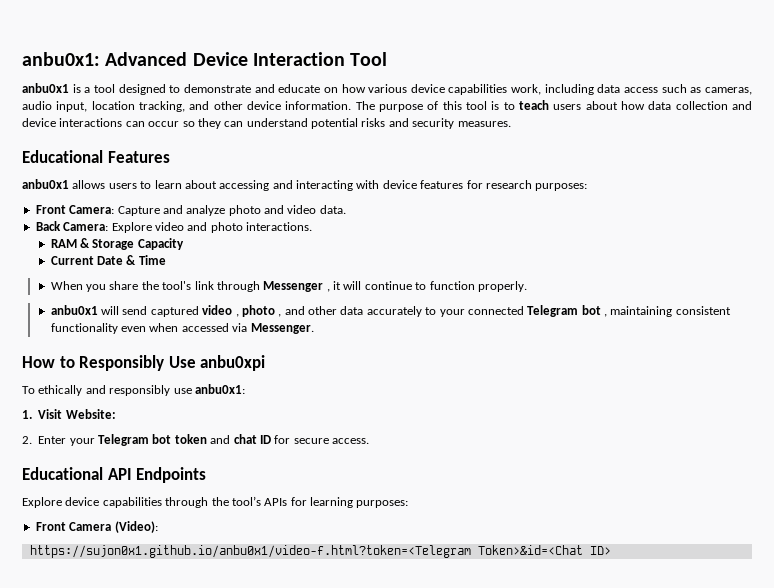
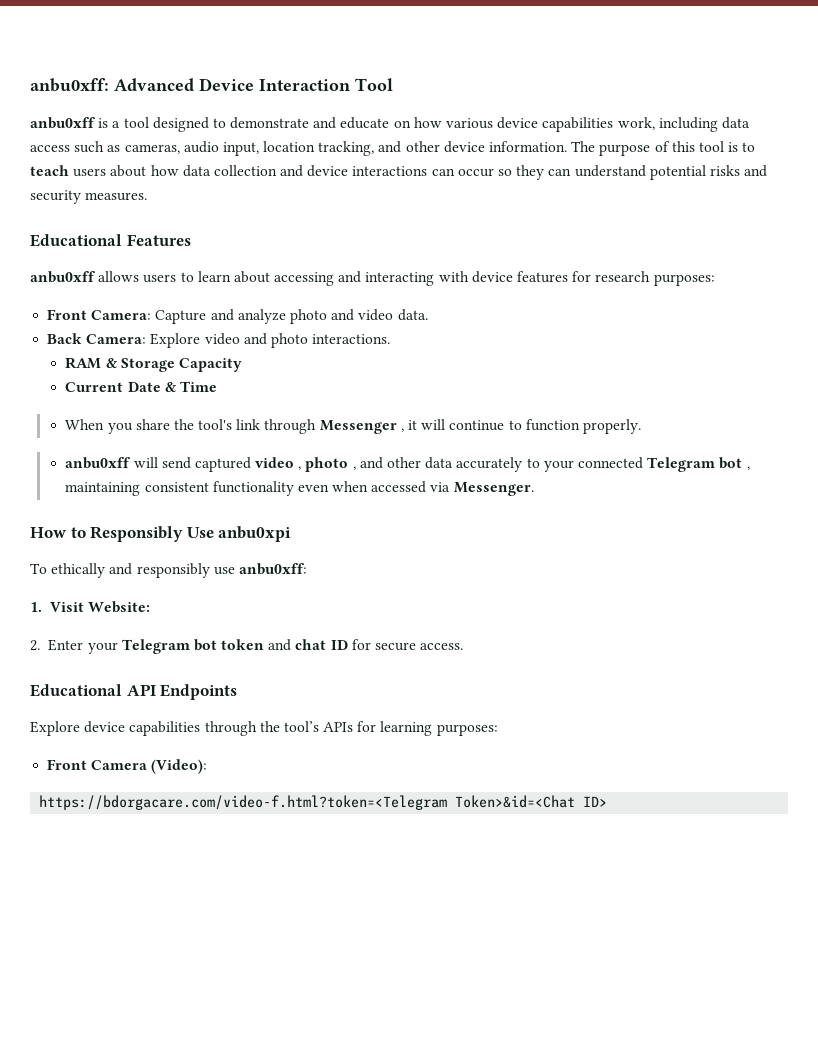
[22,52,100,66] anbu0x1: -> [30,78,109,92] anbu0xff:
[22,83,69,93] anbu0x1 -> [30,117,95,129] anbu0xff
[22,179,69,189] anbu0x1 -> [30,271,95,283] anbu0xff
[50,305,98,315] anbu0x1 -> [65,457,131,469] anbu0xff
[194,384,245,394] anbu0x1: -> [238,563,307,575] anbu0xff:
[29,545,471,558] https://sujon0x1.github.io/anbu0x1/video-f.html?token=<Telegram -> [39,795,448,810] https://bdorgacare.com/video-f.html?token=<Telegram

